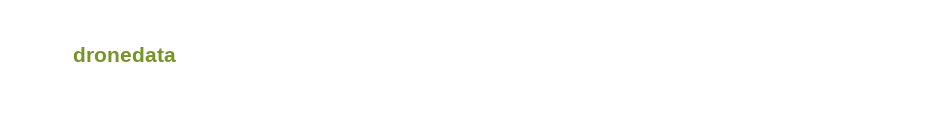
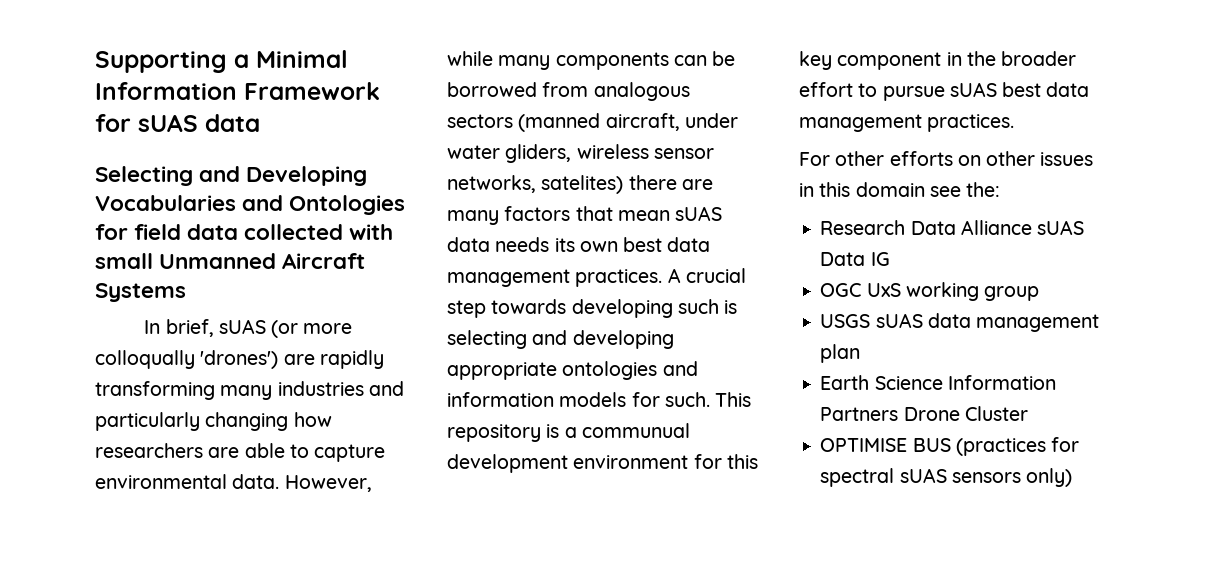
[73,47,176,62] dronedata -> [95,50,348,73] [95,82,380,100] [95,114,260,132] [95,166,368,186] [95,195,406,215] [95,224,394,240] [95,253,366,269] [95,283,186,302] [144,319,353,338] [95,350,384,369] [95,381,404,400] [95,412,332,431] [95,443,386,462] [95,474,372,492] [447,51,736,70] [447,82,690,101] [447,113,738,132] [447,144,714,163] [447,175,713,194] [447,206,723,225] [447,237,711,252] [447,268,746,287] [447,299,738,318] [447,330,674,349] [447,361,698,380] [447,392,752,407] [447,423,690,442] [447,454,758,473] [799,51,1077,70] [799,82,1090,101] [799,114,1015,132] [799,151,1094,166] [799,182,1001,197] [820,220,1085,235] [820,252,890,266] [820,282,1040,301] [820,313,1100,332] [820,344,861,363] [820,375,1056,390] [820,406,1028,421] [820,437,1080,456] [820,468,1073,487] Supporting a Minimal Information Framework for sUAS data // Selecting and Developing Vocabularies and Ontologies for field data collected with small Unmanned Aircraft Systems // In brief, sUAS (or more colloqually 'drones') are rapidly transforming many industries and particularly changing how researchers are able to capture environmental data. However, while many components can be borrowed from analogous sectors (manned aircraft, under water gliders, wireless sensor networks, satelites) there are many factors that mean sUAS data needs its own best data management practices. A crucial step towards developing such is selecting and developing appropriate ontologies and information models for such. This repository is a communual development environment for this key component in the broader effort to pursue sUAS best data management practices. // For other efforts on other issues in this domain see the: // Research Data Alliance sUAS Data IG // OGC UxS working group // USGS sUAS data management plan // Earth Science Information Partners Drone Cluster // OPTIMISE BUS (practices for spectral sUAS sensors only)

